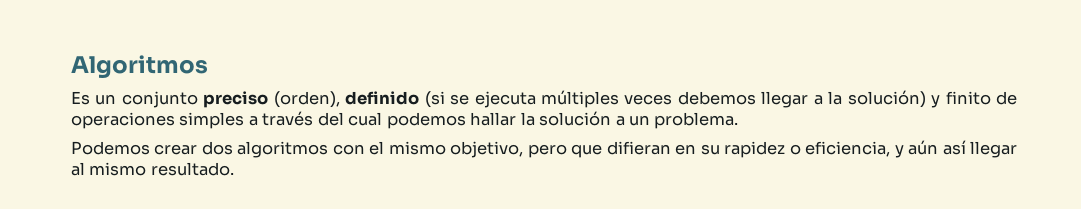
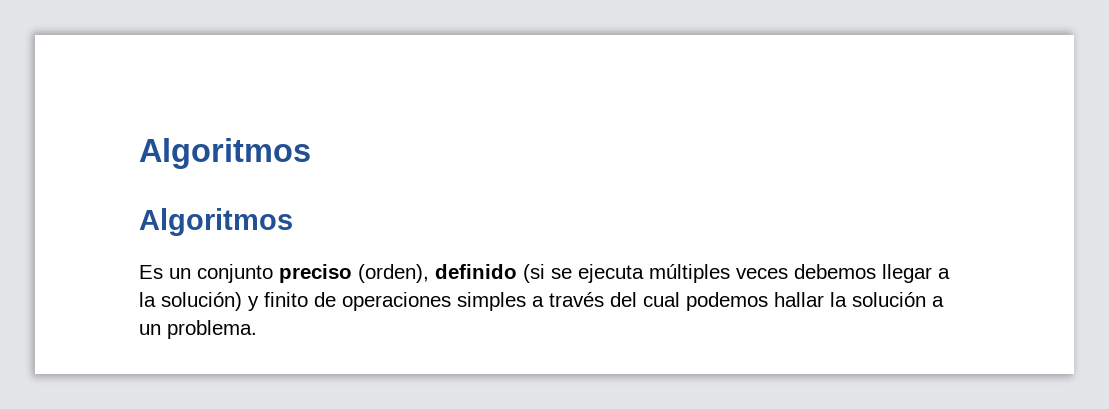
[71,55,208,79] Algoritmos -> [139,138,311,169] [139,208,293,236] Algoritmos // Algoritmos
[71,140,1018,158] [71,162,234,176] // Podemos crear dos algoritmos con el mismo objetivo, pero que difieran en su rapidez o eficiencia, y aún así llegar al mismo resultado. -> (257, 329) none

